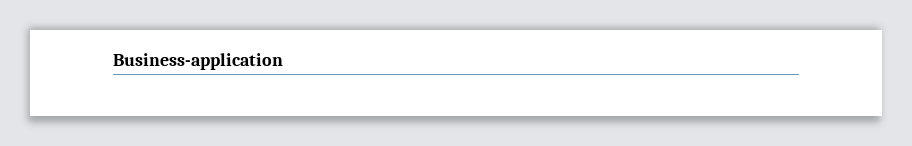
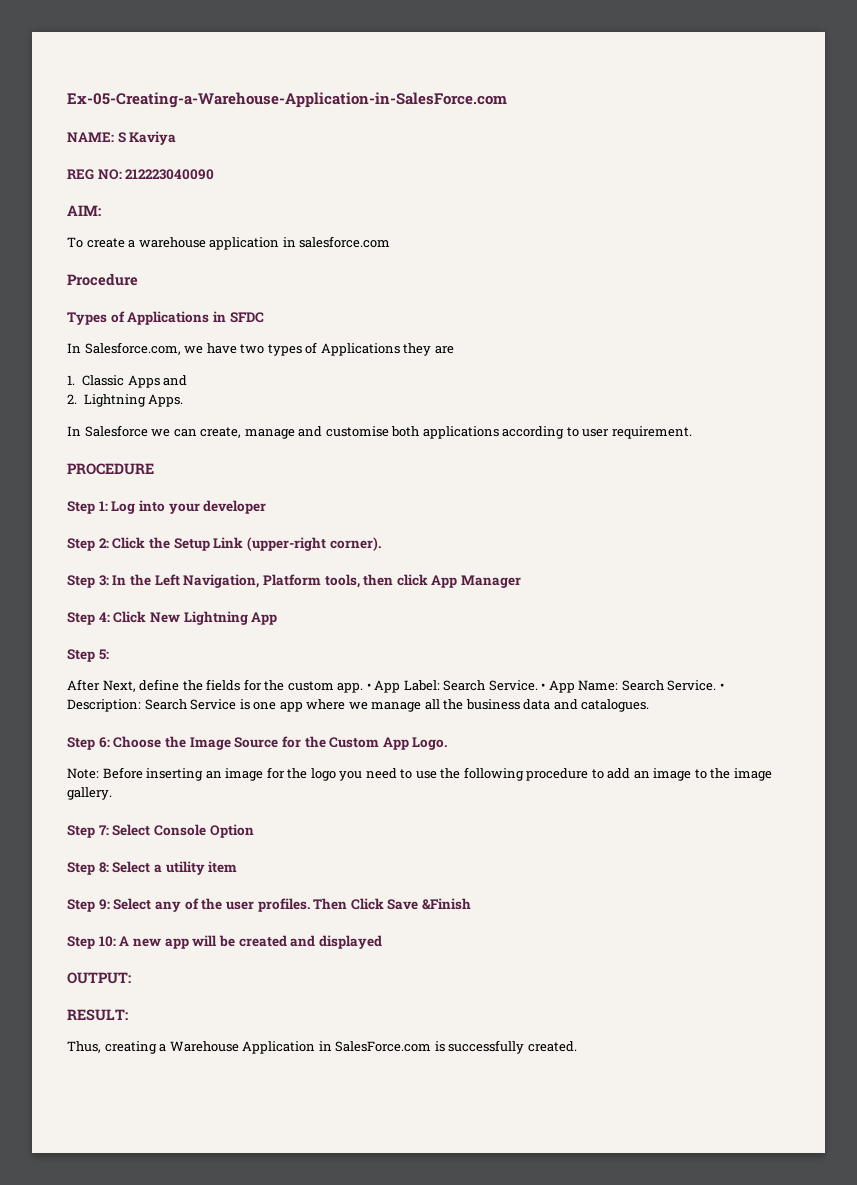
[113,53,283,70] Business-application -> [67,92,507,108] [67,131,177,145] [67,169,215,180] [67,205,101,216] [67,236,391,250] [67,273,138,286] [67,311,264,325] [67,342,454,356] [67,375,188,388] [67,394,184,407] [67,425,692,439] [67,463,154,475] [67,500,267,514] [67,537,381,551] [67,574,522,588] [67,611,278,625] [67,649,109,662] [67,679,724,693] [67,699,650,712] [67,736,448,750] [67,767,772,781] [67,787,112,800] [67,824,254,838] [67,861,238,875] [67,898,472,912] [67,935,382,949] [67,972,131,984] [67,1009,128,1021] [67,1040,577,1054] Ex-05-Creating-a-Warehouse-Application-in-SalesForce.com // NAME: S Kaviya // REG NO: 212223040090 // AIM: // To create a warehouse application in salesforce.com // Procedure // Types of Applications in SFDC // In Salesforce.com, we have two types of Applications they are // 1. Classic Apps and // 2. Lightning Apps. // In Salesforce we can create, manage and customise both applications according to user requirement. // PROCEDURE // Step 1: Log into your developer // Step 2: Click the Setup Link (upper-right corner). // Step 3: In the Left Navigation, Platform tools, then click App Manager // Step 4: Click New Lightning App // Step 5: // After Next, define the fields for the custom app. • App Label: Search Service. • App Name: Search Service. • Description: Search Service is one app where we manage all the business data and catalogues. // Step 6: Choose the Image Source for the Custom App Logo. // Note: Before inserting an image for the logo you need to use the following procedure to add an image to the image gallery. // Step 7: Select Console Option // Step 8: Select a utility item // Step 9: Select any of the user profiles. Then Click Save &Finish // Step 10: A new app will be created and displayed // OUTPUT: // RESULT: // Thus, creating a Warehouse Application in SalesForce.com is successfully created.

